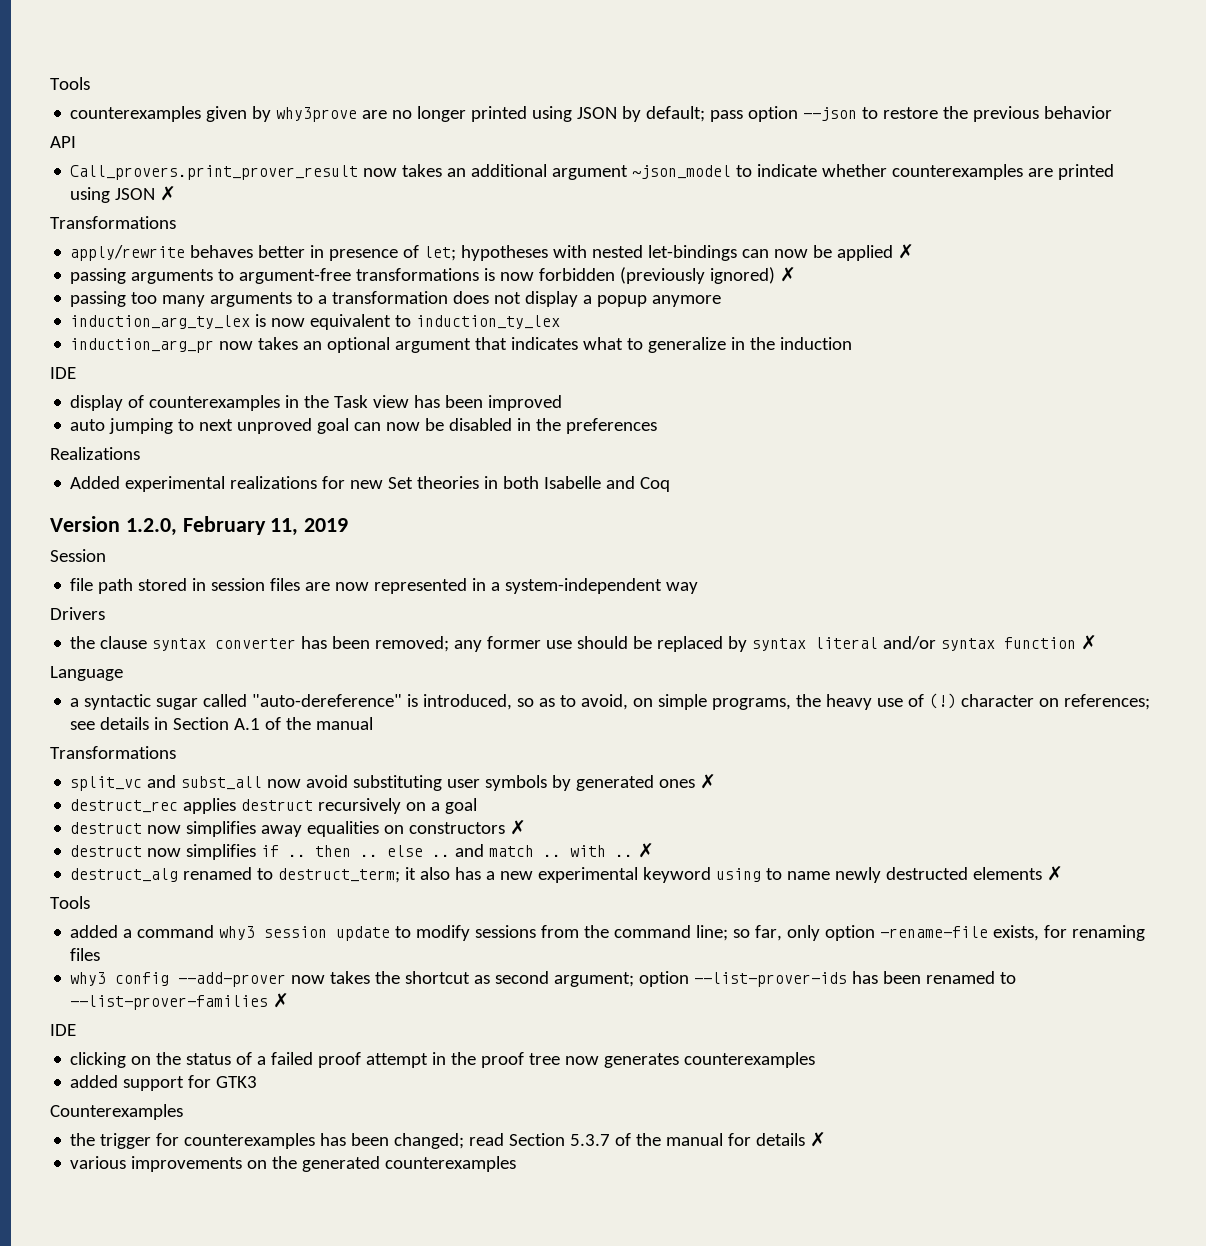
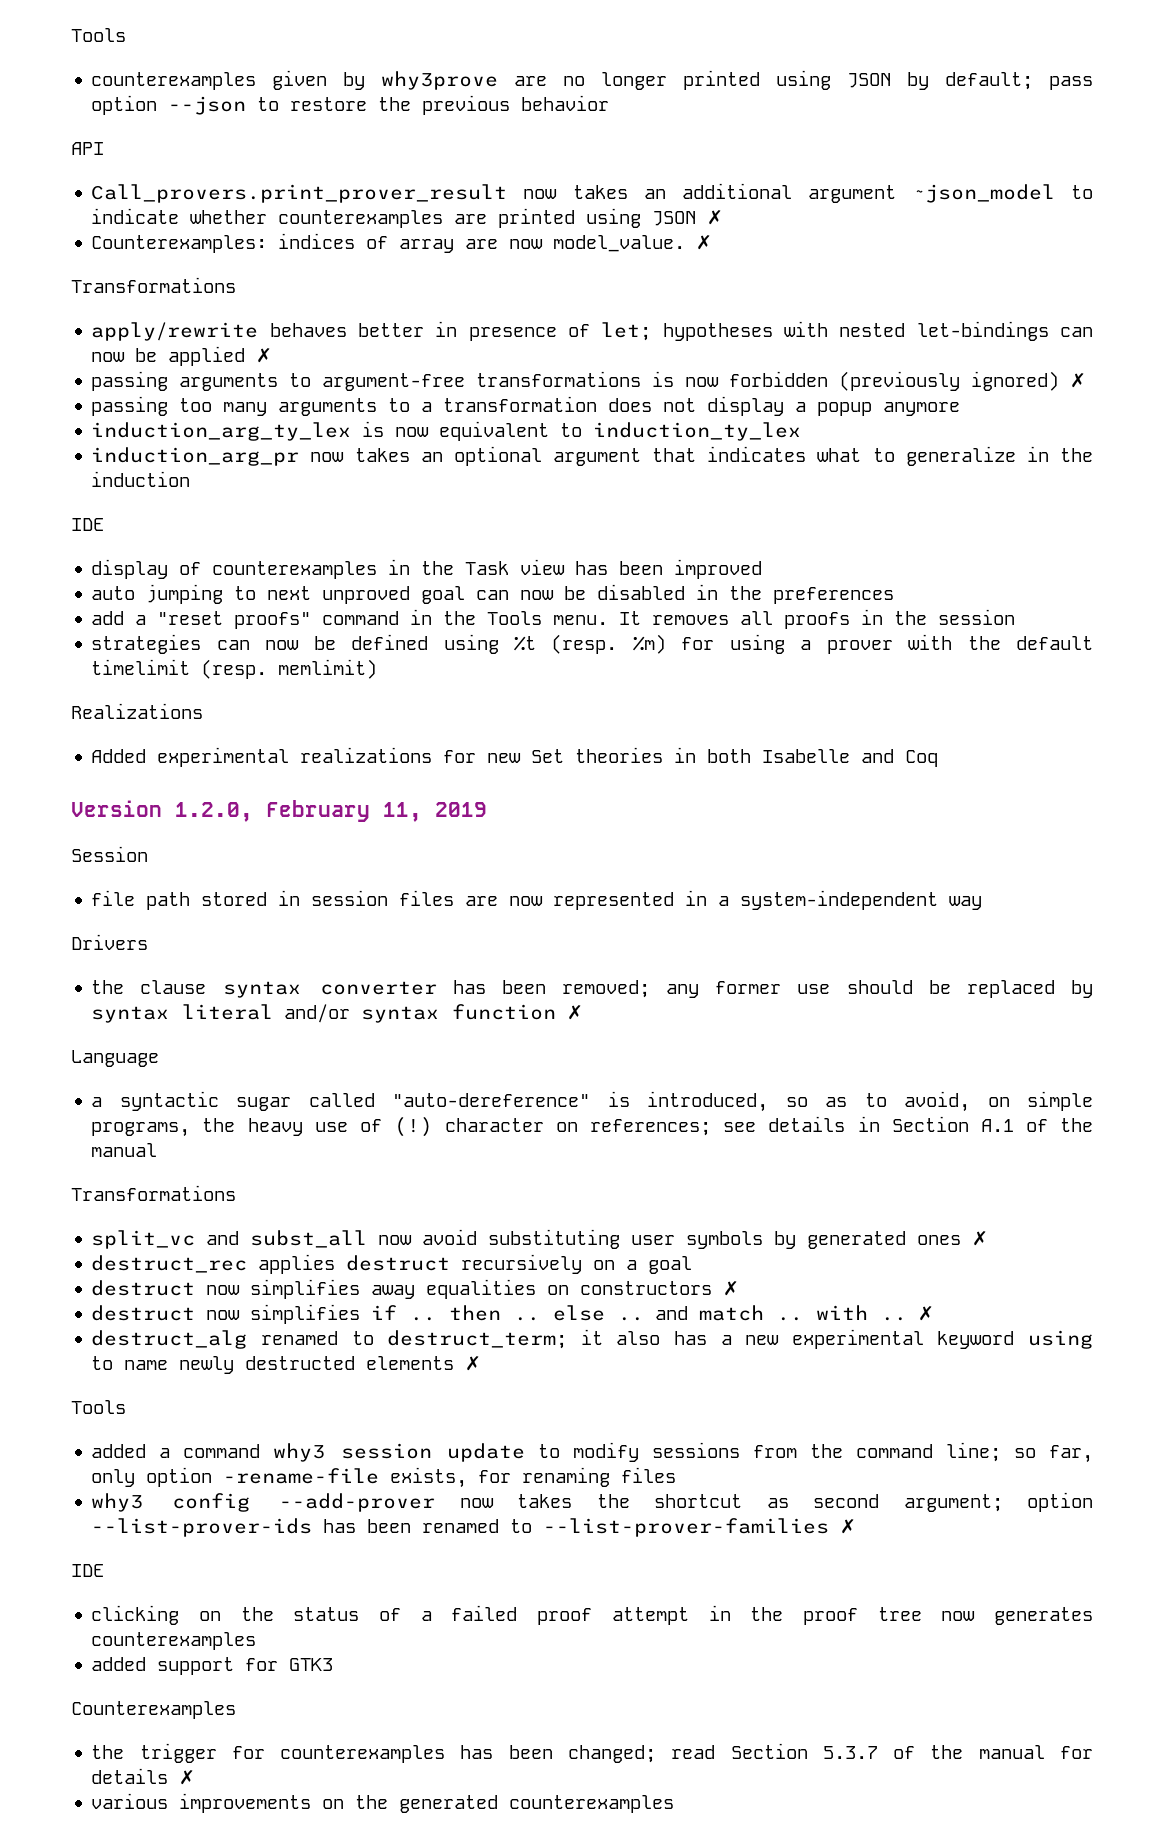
(177, 193) none -> [91,233,713,253] // Counterexamples: indices of array are now model_value. ✗
(658, 426) none -> [91,609,1016,629] [91,634,1094,654] [91,659,378,679] // add a "reset proofs" command in the Tools menu. It removes all proofs in the session // strategies can now be defined using %t (resp. %m) for using a prover with the default timelimit (resp. memlimit)

